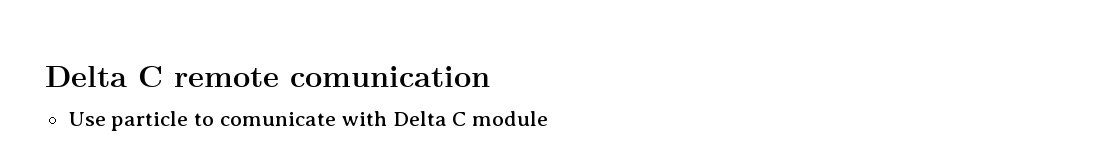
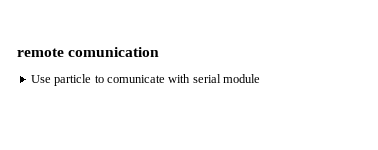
[45,66,163,87] Delta C -> (17, 52) none
[392,111,467,126] Delta C -> [192,74,221,83] serial

